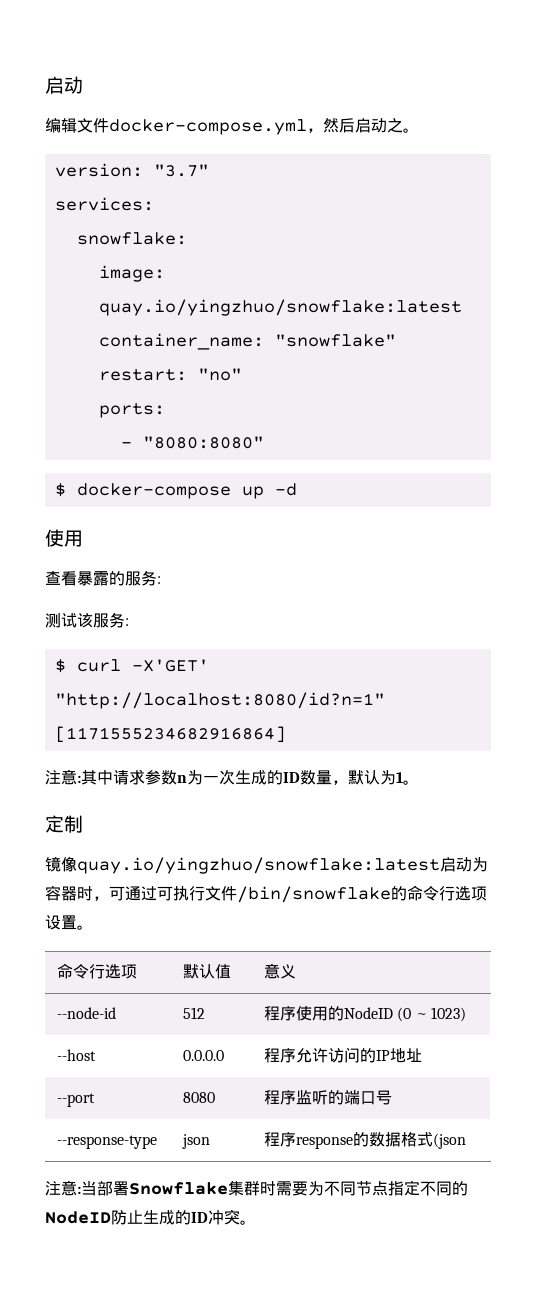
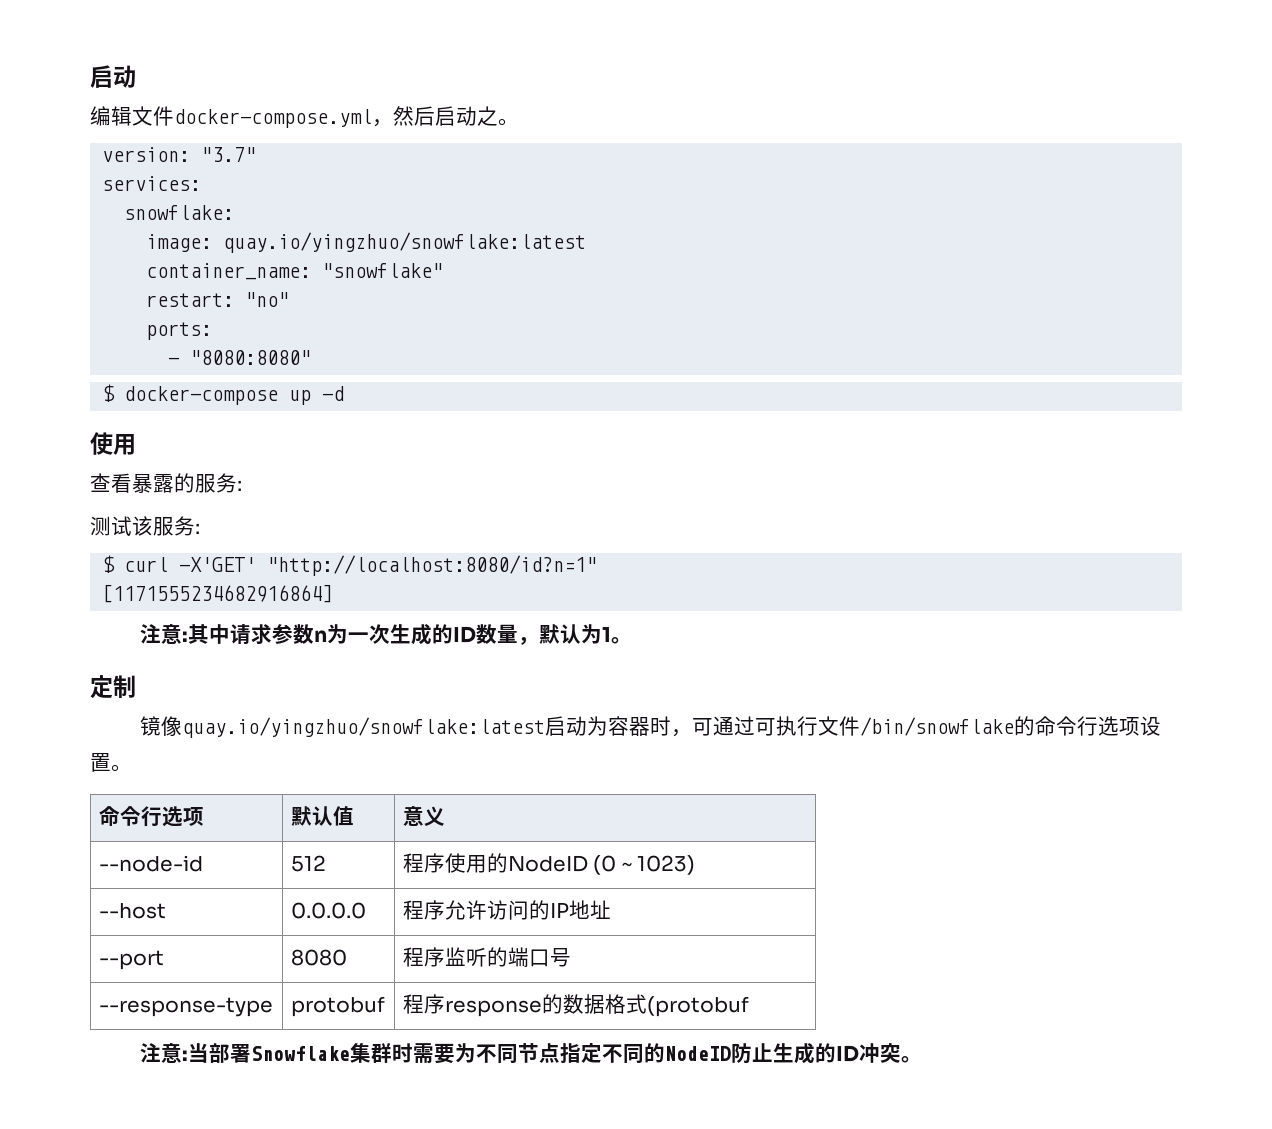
[181,1134,210,1149] json -> [290,996,385,1017] protobuf
[432,1133,466,1149] (json -> [646,996,749,1017] (protobuf

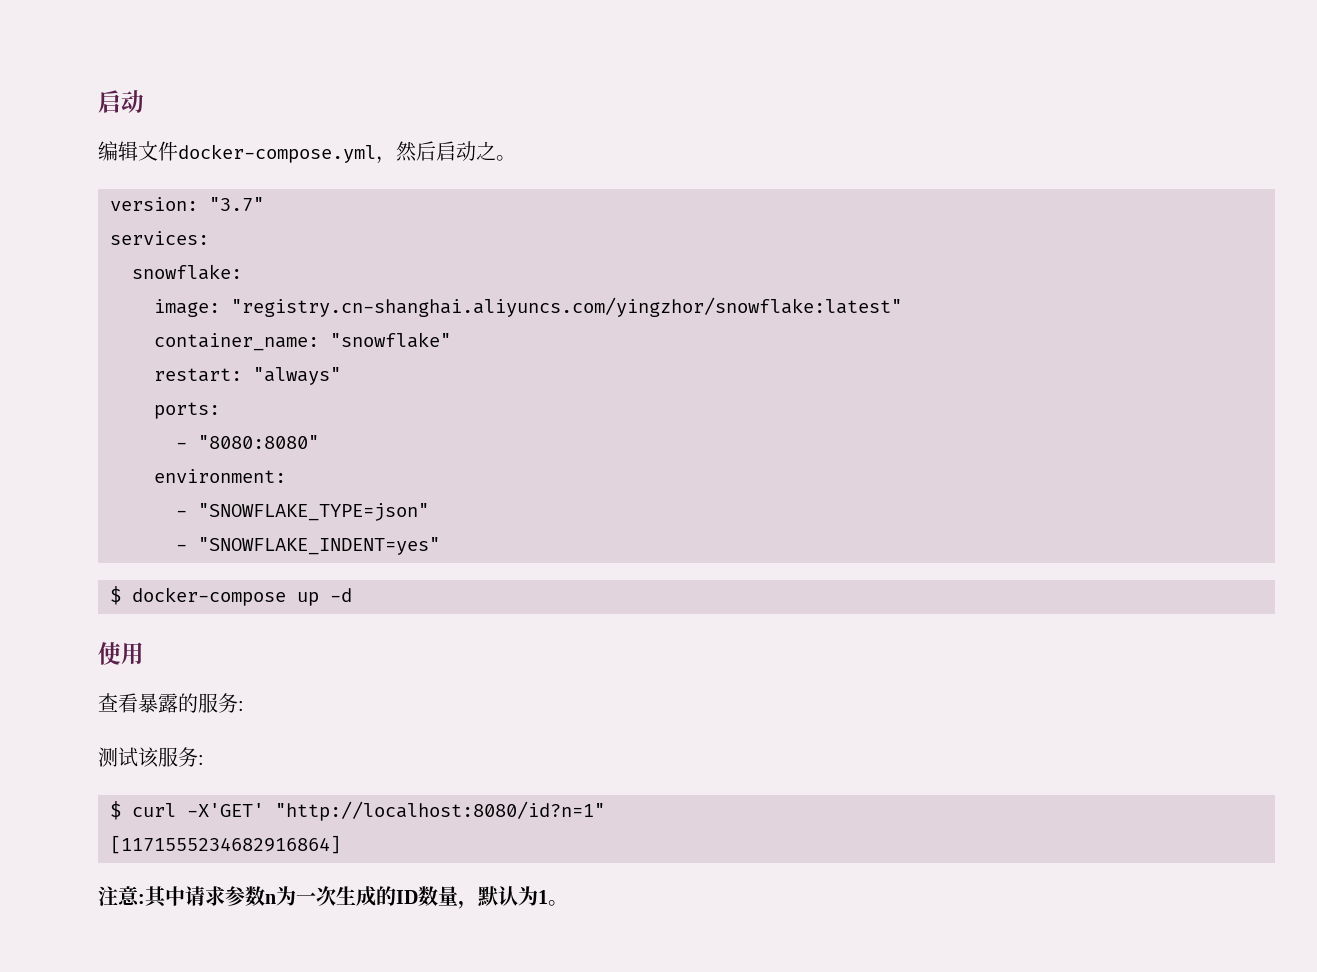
[223,232,587,253] quay.io/yingzhuo/snowflake:latest -> [231,297,902,317] "registry.cn-shanghai.aliyuncs.com/yingzhor/snowflake:latest"
[245,292,290,307] "no" -> [253,367,341,385] "always"
(312, 357) none -> [154,469,286,483] [176,503,429,521] [176,537,440,555] // environment: // - "SNOWFLAKE_TYPE=json" // - "SNOWFLAKE_INDENT=yes"
[90,675,136,699] [139,716,1161,738] [90,753,132,772] [98,806,204,827] [290,806,354,826] [402,806,445,826] [98,855,203,872] [290,855,326,872] [402,853,696,875] [98,903,166,919] [290,902,366,919] [402,900,611,920] [98,950,164,970] [290,949,347,966] [402,947,571,967] [98,997,273,1017] [290,996,385,1017] [402,994,749,1017] [139,1042,922,1064] // 定制 // 镜像quay.io/yingzhuo/snowflake:latest启动为容器时，可通过可执行文件/bin/snowflake的命令行选项设置。 // 命令行选项 | 默认值 | 意义 // --node-id | 512 | 程序使用的NodeID (0 ~ 1023) // --host | 0.0.0.0 | 程序允许访问的IP地址 // --port | 8080 | 程序监听的端口号 // --response-type | protobuf | 程序response的数据格式(protobuf // 注意:当部署Snowflake集群时需要为不同节点指定不同的NodeID防止生成的ID冲突。 -> (568, 903) none

